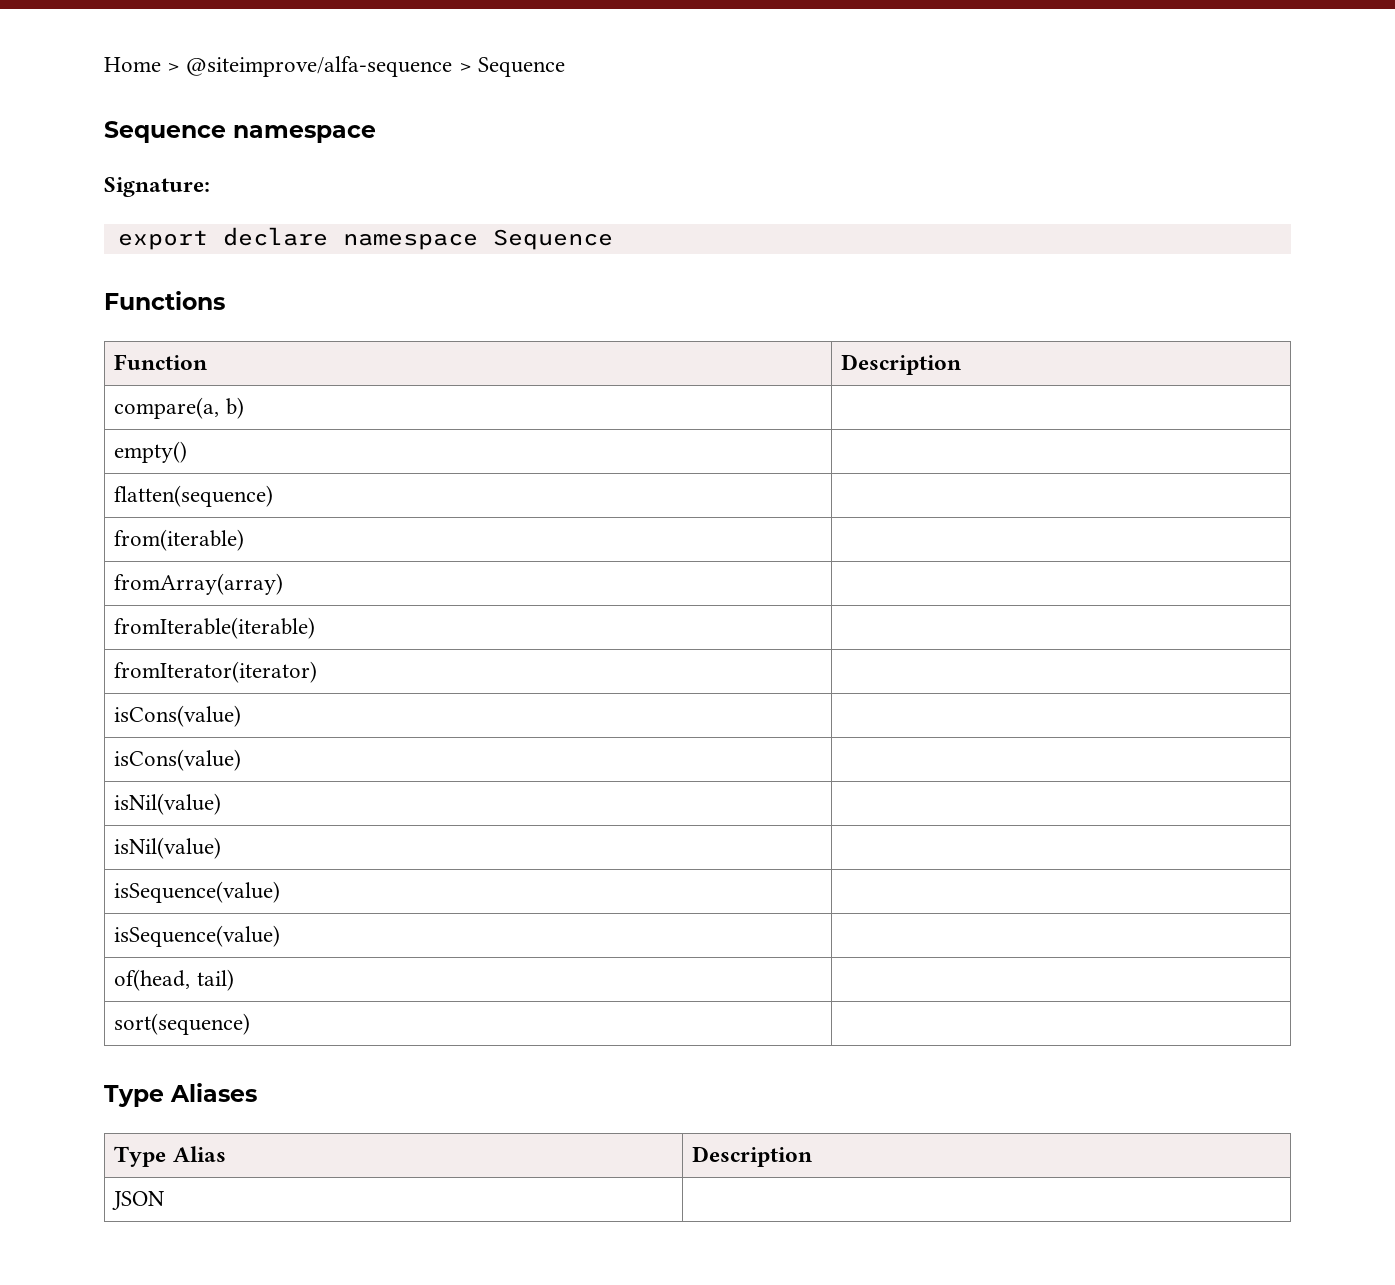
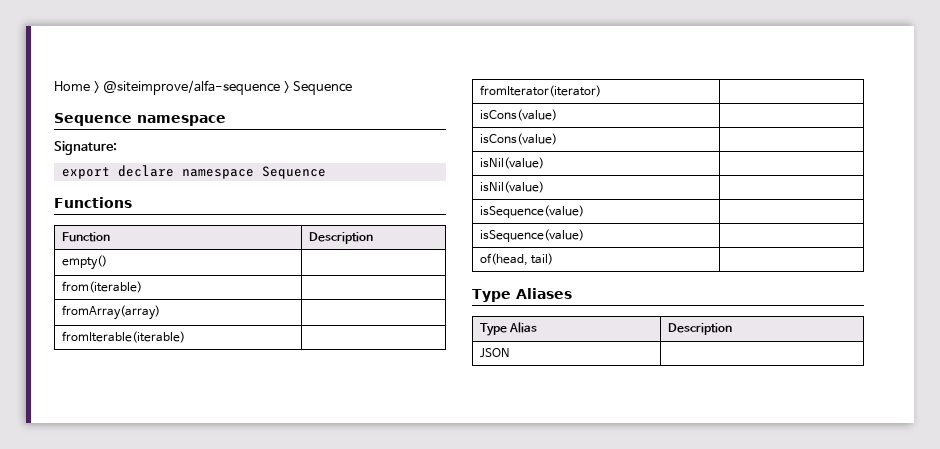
[114,397,244,419] // compare(a, b) | -> (374, 238) none
[114,485,274,507] // flatten(sequence) | -> (108, 262) none
[114,1013,251,1035] // sort(sequence) | -> (554, 259) none

